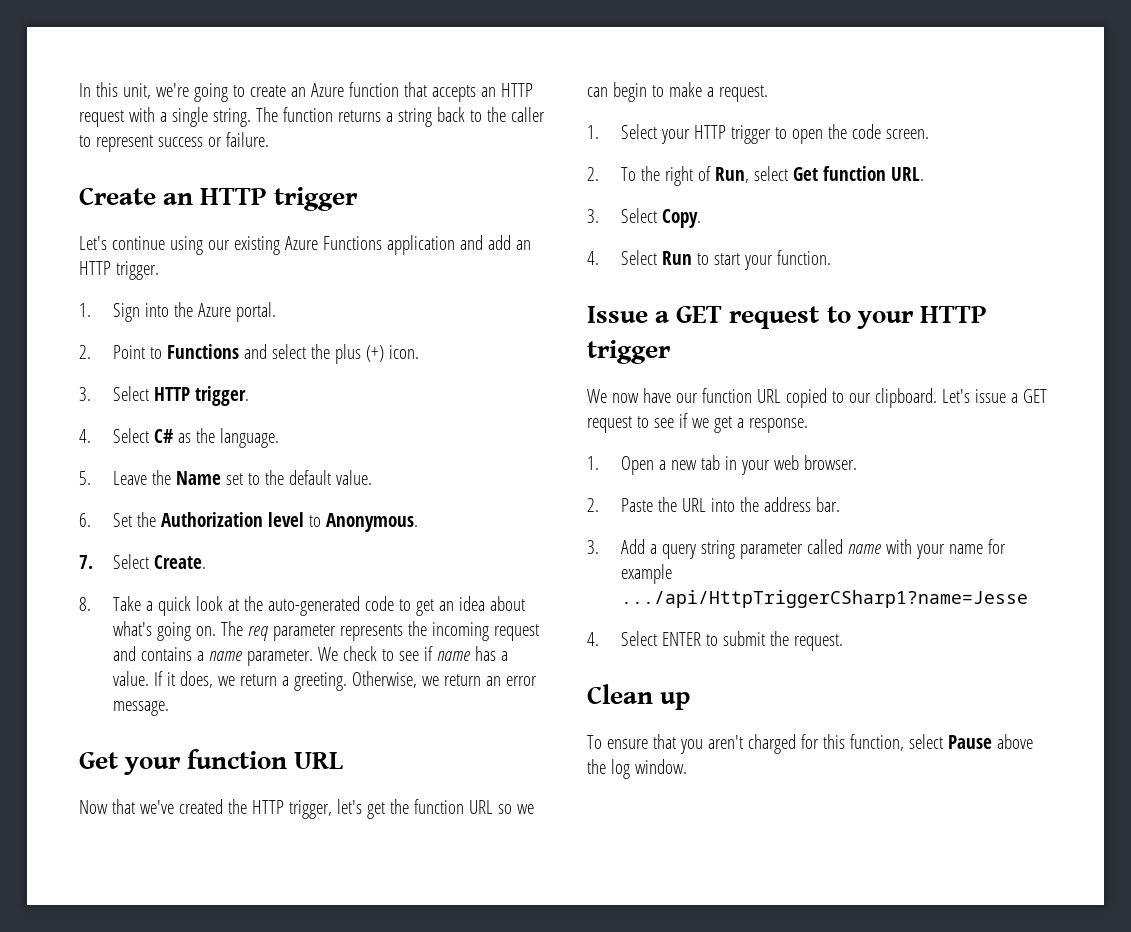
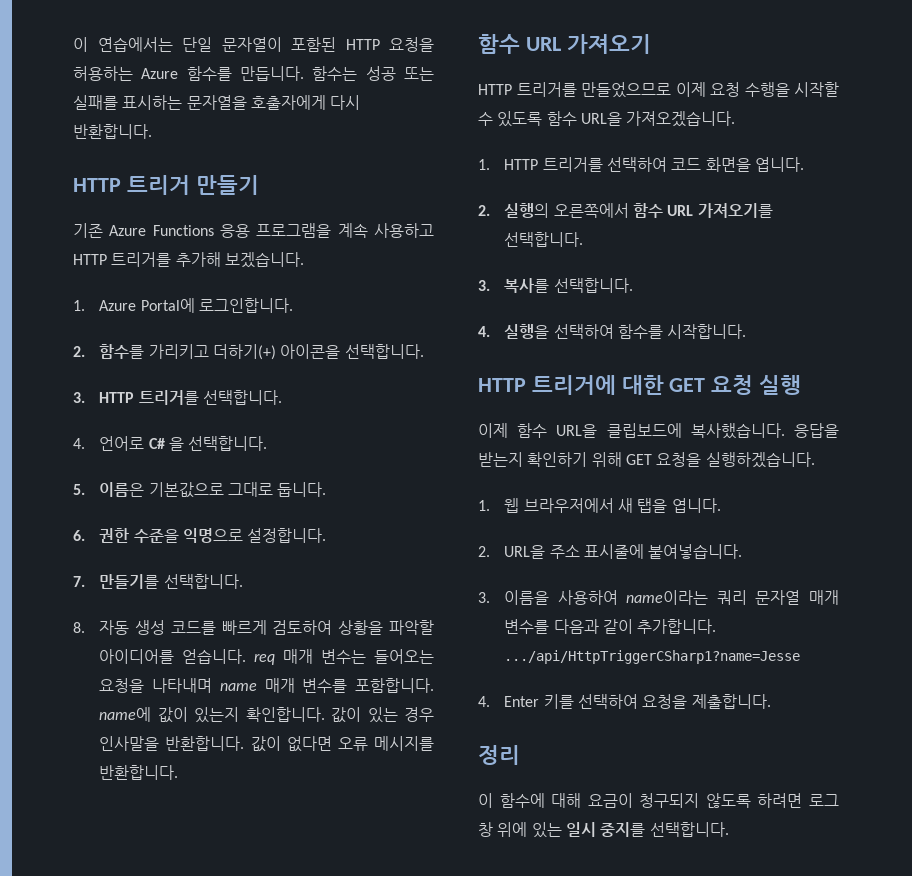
[79,82,533,102] [79,107,545,127] [79,132,269,152] [79,187,359,211] [79,235,531,255] [79,261,159,280] [79,302,276,322] [79,344,419,364] [79,386,249,406] [79,428,279,448] [79,470,372,485] [79,512,418,532] In this unit, we're going to create an Azure function that accepts an HTTP request with a single string. The function returns a string back to the caller to represent success or failure. // Create an HTTP trigger // Let's continue using our existing Azure Functions application and add an HTTP trigger. // 1. Sign into the Azure portal. // 2. Point to Functions and select the plus (+) icon. // 3. Select HTTP trigger. // 4. Select C# as the language. // 5. Leave the Name set to the default value. // 6. Set the Authorization level to Anonymous. -> [73,37,434,52] [73,66,434,81] [73,95,361,110] [73,124,152,139] [73,175,259,195] [73,223,434,238] [73,252,304,268] [73,298,293,313] [73,344,424,360] [73,390,282,405] [73,436,268,451] [73,482,327,498] [73,528,327,543] 이 연습에서는 단일 문자열이 포함된 HTTP 요청을 허용하는 Azure 함수를 만듭니다. 함수는 성공 또는 실패를 표시하는 문자열을 호출자에게 다시 반환합니다. // HTTP 트리거 만들기 // 기존 Azure Functions 응용 프로그램을 계속 사용하고 HTTP 트리거를 추가해 보겠습니다. // 1. Azure Portal에 로그인합니다. // 2. 함수를 가리키고 더하기(+) 아이콘을 선택합니다. // 3. HTTP 트리거를 선택합니다. // 4. 언어로 C# 을 선택합니다. // 5. 이름은 기본값으로 그대로 둡니다. // 6. 권한 수준을 익명으로 설정합니다.
[112,554,206,569] Select Create. -> [99,574,243,589] 만들기를 선택합니다.
[112,596,525,616] [112,621,539,641] [112,646,508,666] [112,671,537,691] [112,701,169,716] [79,749,344,775] [79,799,534,819] [587,82,768,102] [587,124,929,144] [587,166,924,186] [587,208,701,228] [587,250,831,270] [587,306,987,329] [587,340,671,364] [587,388,1047,408] [587,413,808,433] [587,455,857,475] [587,497,840,512] [587,539,1006,559] [620,564,672,584] [620,590,1028,608] [587,631,843,651] [587,684,691,710] [587,734,1033,754] [587,759,687,779] Take a quick look at the auto-generated code to get an idea about what's going on. The req parameter represents the incoming request and contains a name parameter. We check to see if name has a value. If it does, we return a greeting. Otherwise, we return an error message. // Get your function URL // Now that we've created the HTTP trigger, let's get the function URL so we can begin to make a request. // 1. Select your HTTP trigger to open the code screen. // 2. To the right of Run, select Get function URL. // 3. Select Copy. // 4. Select Run to start your function. // Issue a GET request to your HTTP trigger // We now have our function URL copied to our clipboard. Let's issue a GET request to see if we get a response. // 1. Open a new tab in your web browser. // 2. Paste the URL into the address bar. // 3. Add a query string parameter called name with your name for example .../api/HttpTriggerCSharp1?name=Jesse // 4. Select ENTER to submit the request. // Clean up // To ensure that you aren't charged for this function, select Pause above the log window. -> [99,620,434,635] [99,649,435,665] [99,678,435,693] [99,707,435,723] [99,736,435,752] [99,765,179,780] [478,34,651,54] [478,82,839,98] [478,111,736,127] [478,157,804,172] [478,203,773,218] [504,232,584,247] [478,278,633,293] [478,324,747,339] [478,375,802,395] [478,423,839,439] [478,452,815,468] [478,498,721,513] [478,544,743,559] [478,590,840,605] [504,619,717,634] [504,650,801,664] [478,694,771,709] [478,745,520,765] [478,793,839,808] [478,822,729,838] 자동 생성 코드를 빠르게 검토하여 상황을 파악할 아이디어를 얻습니다. req 매개 변수는 들어오는 요청을 나타내며 name 매개 변수를 포함합니다. name에 값이 있는지 확인합니다. 값이 있는 경우 인사말을 반환합니다. 값이 없다면 오류 메시지를 반환합니다. // 함수 URL 가져오기 // HTTP 트리거를 만들었으므로 이제 요청 수행을 시작할 수 있도록 함수 URL을 가져오겠습니다. // 1. HTTP 트리거를 선택하여 코드 화면을 엽니다. // 2. 실행의 오른쪽에서 함수 URL 가져오기를 선택합니다. // 3. 복사를 선택합니다. // 4. 실행을 선택하여 함수를 시작합니다. // HTTP 트리거에 대한 GET 요청 실행 // 이제 함수 URL을 클립보드에 복사했습니다. 응답을 받는지 확인하기 위해 GET 요청을 실행하겠습니다. // 1. 웹 브라우저에서 새 탭을 엽니다. // 2. URL을 주소 표시줄에 붙여넣습니다. // 3. 이름을 사용하여 name이라는 쿼리 문자열 매개 변수를 다음과 같이 추가합니다. .../api/HttpTriggerCSharp1?name=Jesse // 4. Enter 키를 선택하여 요청을 제출합니다. // 정리 // 이 함수에 대해 요금이 청구되지 않도록 하려면 로그 창 위에 있는 일시 중지를 선택합니다.

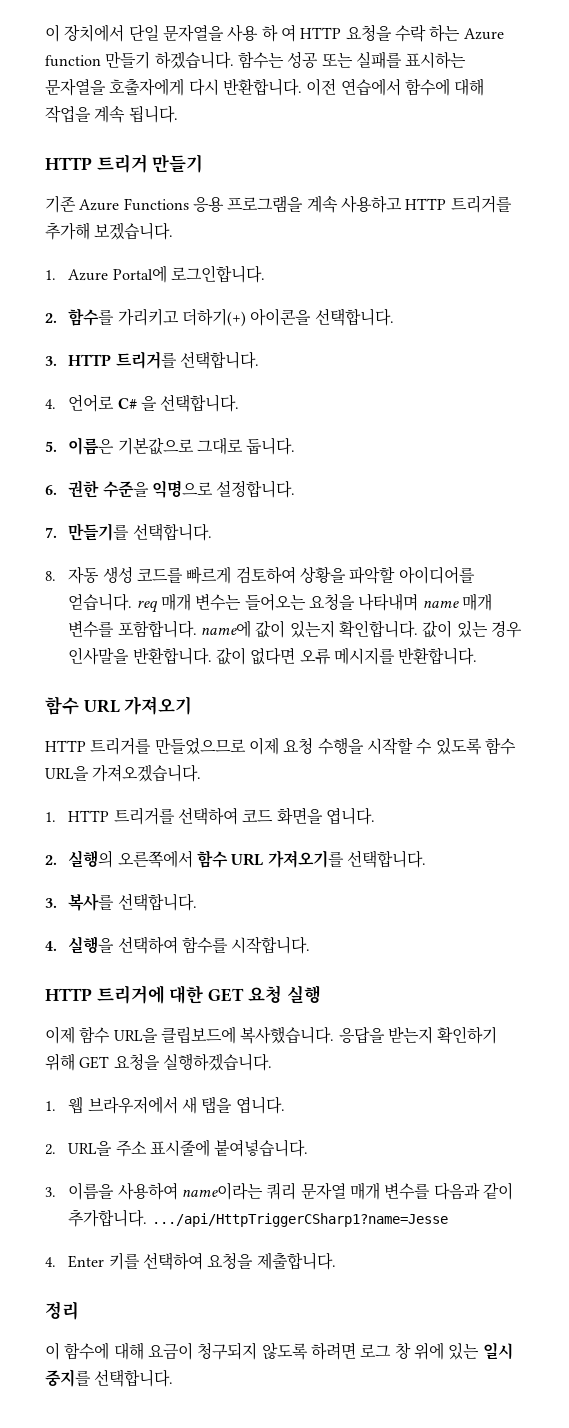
[73,37,434,52] [73,66,304,81] 이 연습에서는 단일 문자열이 포함된 HTTP 요청을 허용하는 Azure 함수를 만듭니다. -> [45,24,504,42] [45,51,234,69] 이 장치에서 단일 문자열을 사용 하 여 HTTP 요청을 수락 하는 Azure function 만들기 하겠습니다.
(152, 131) none -> [306,78,485,96] [45,105,178,123] 이전 연습에서 함수에 대해 작업을 계속 됩니다.

